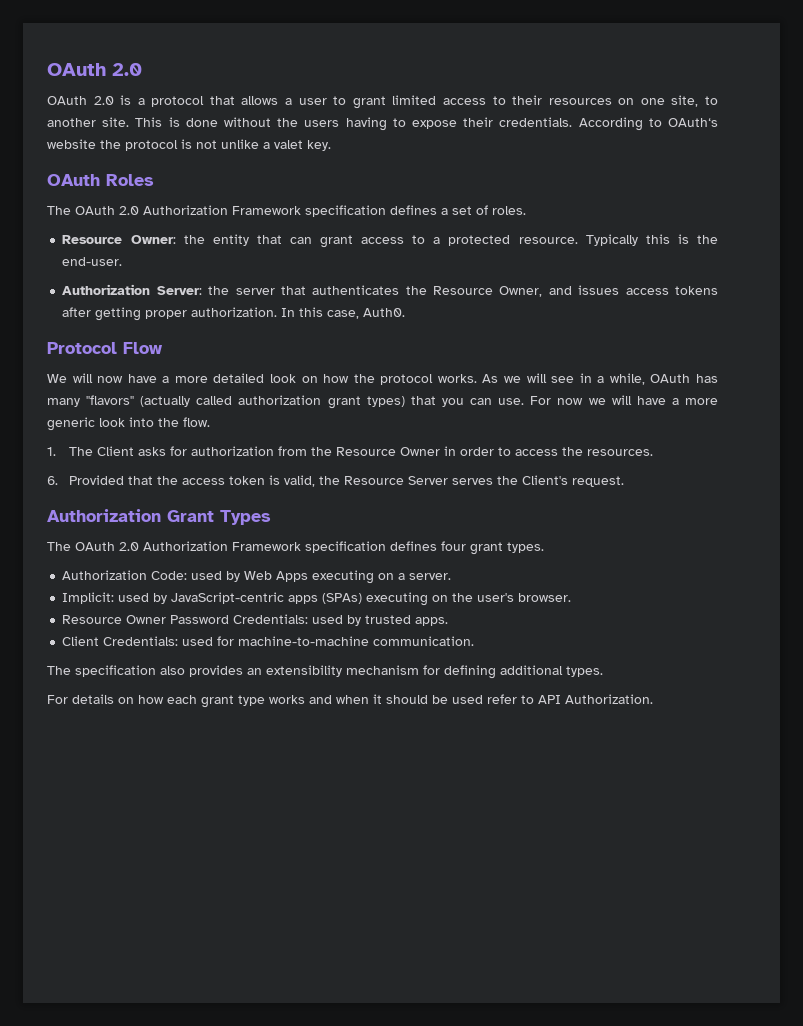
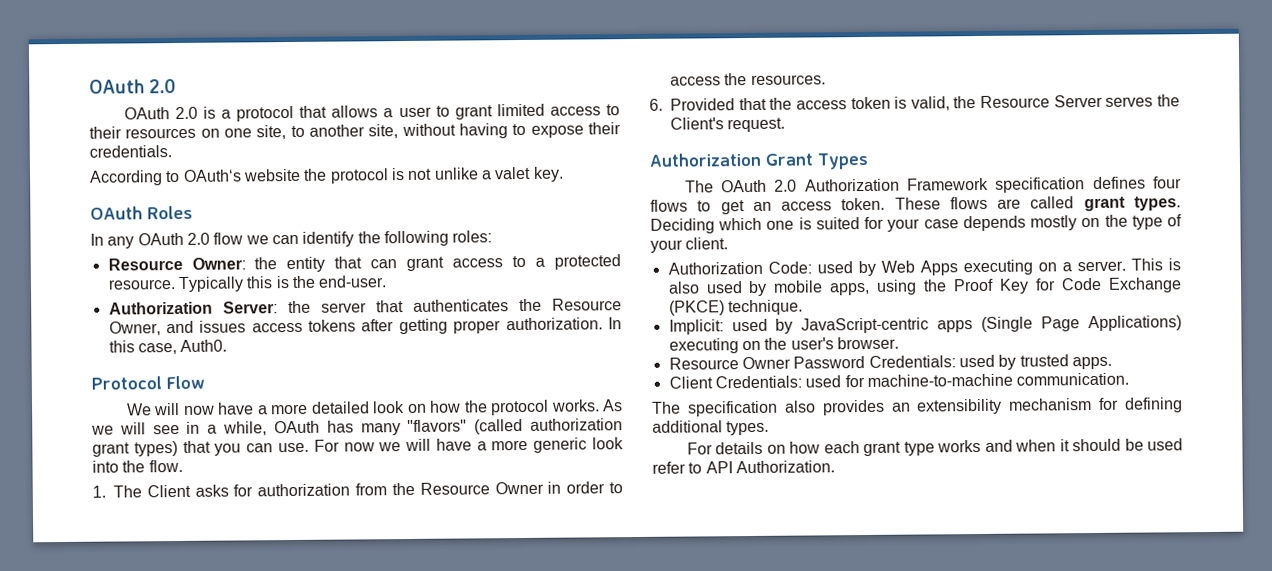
[102,117,340,127] site. This is done without the users -> [368,123,456,139] site, without
(573, 122) none -> (172, 151) //
[47,205,526,217] The OAuth 2.0 Authorization Framework specification defines a set of roles. -> [90,230,493,249] In any OAuth 2.0 flow we can identify the following roles:
[140,396,233,407] (actually called -> [474,418,524,435] (called
[470,542,544,555] grant types. -> [650,196,1181,215] [650,214,1182,234] [650,237,729,253] flows to get an access token. These flows are called grant types. Deciding which one is suited for your case depends mostly on the type of your client.
(452, 576) none -> [1130,258,1181,271] [667,277,1182,297] [668,299,803,316] This is also used by mobile apps, using the Proof Key for Code Exchange (PKCE) technique.
[322,593,363,604] (SPAs) -> [981,315,1182,332] (Single Page Applications)

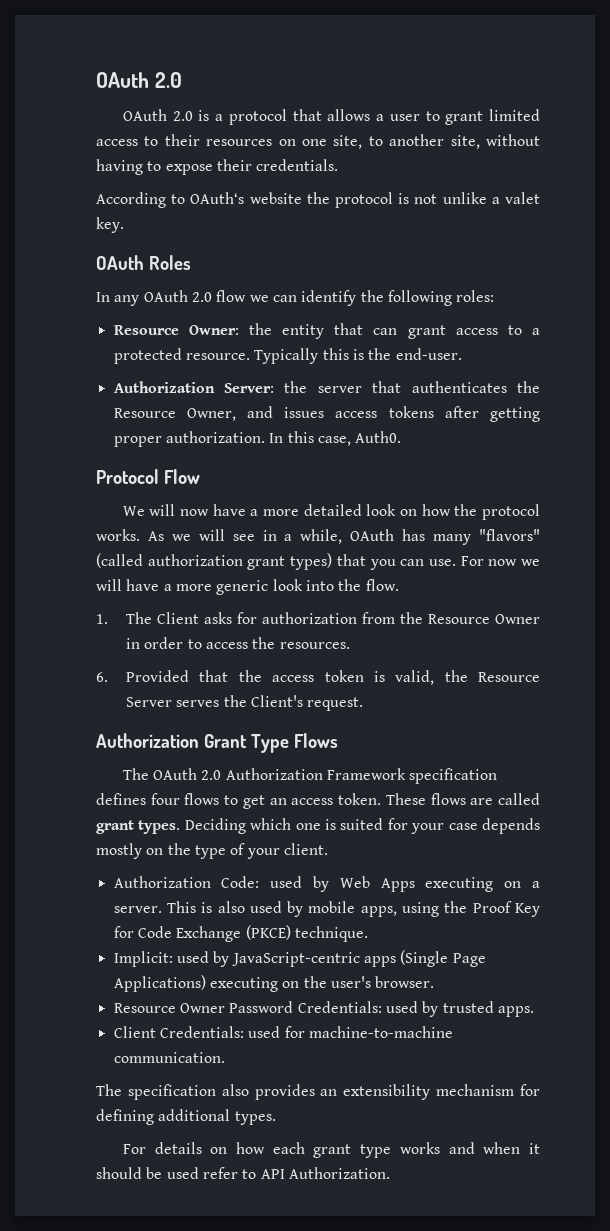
[817,152,868,170] Types -> [250,733,338,753] Type Flows

